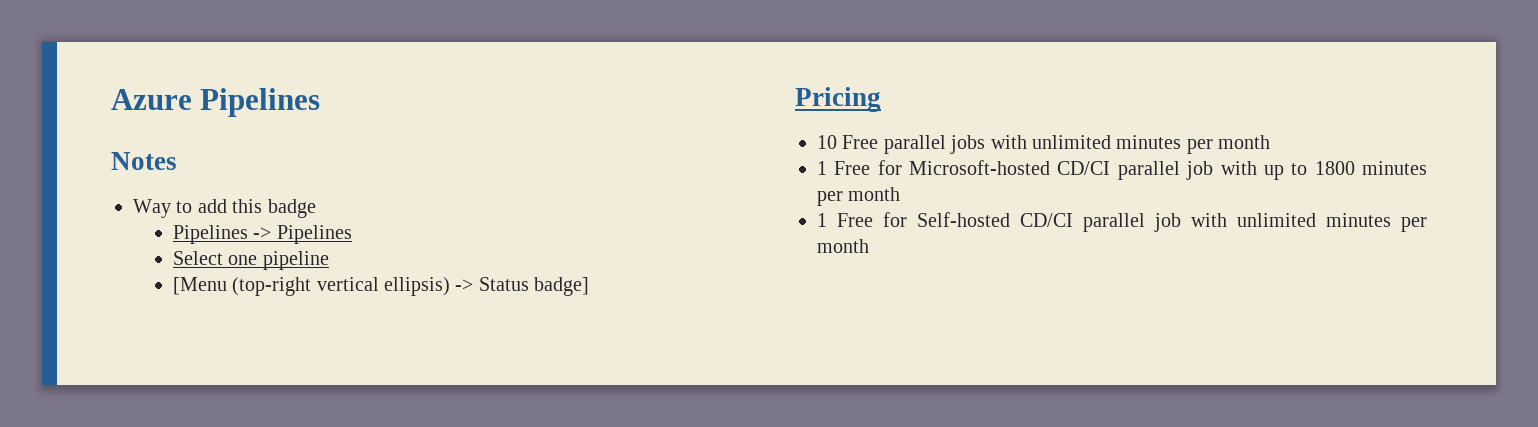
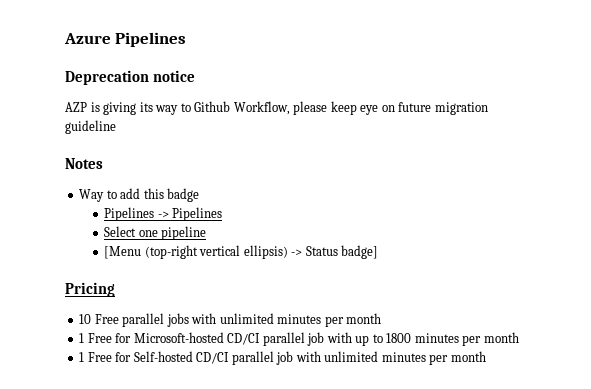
(321, 102) none -> [65,70,196,85] [65,101,488,115] [65,120,116,134] // Deprecation notice // AZP is giving its way to Github Workflow, please keep eye on future migration guideline

